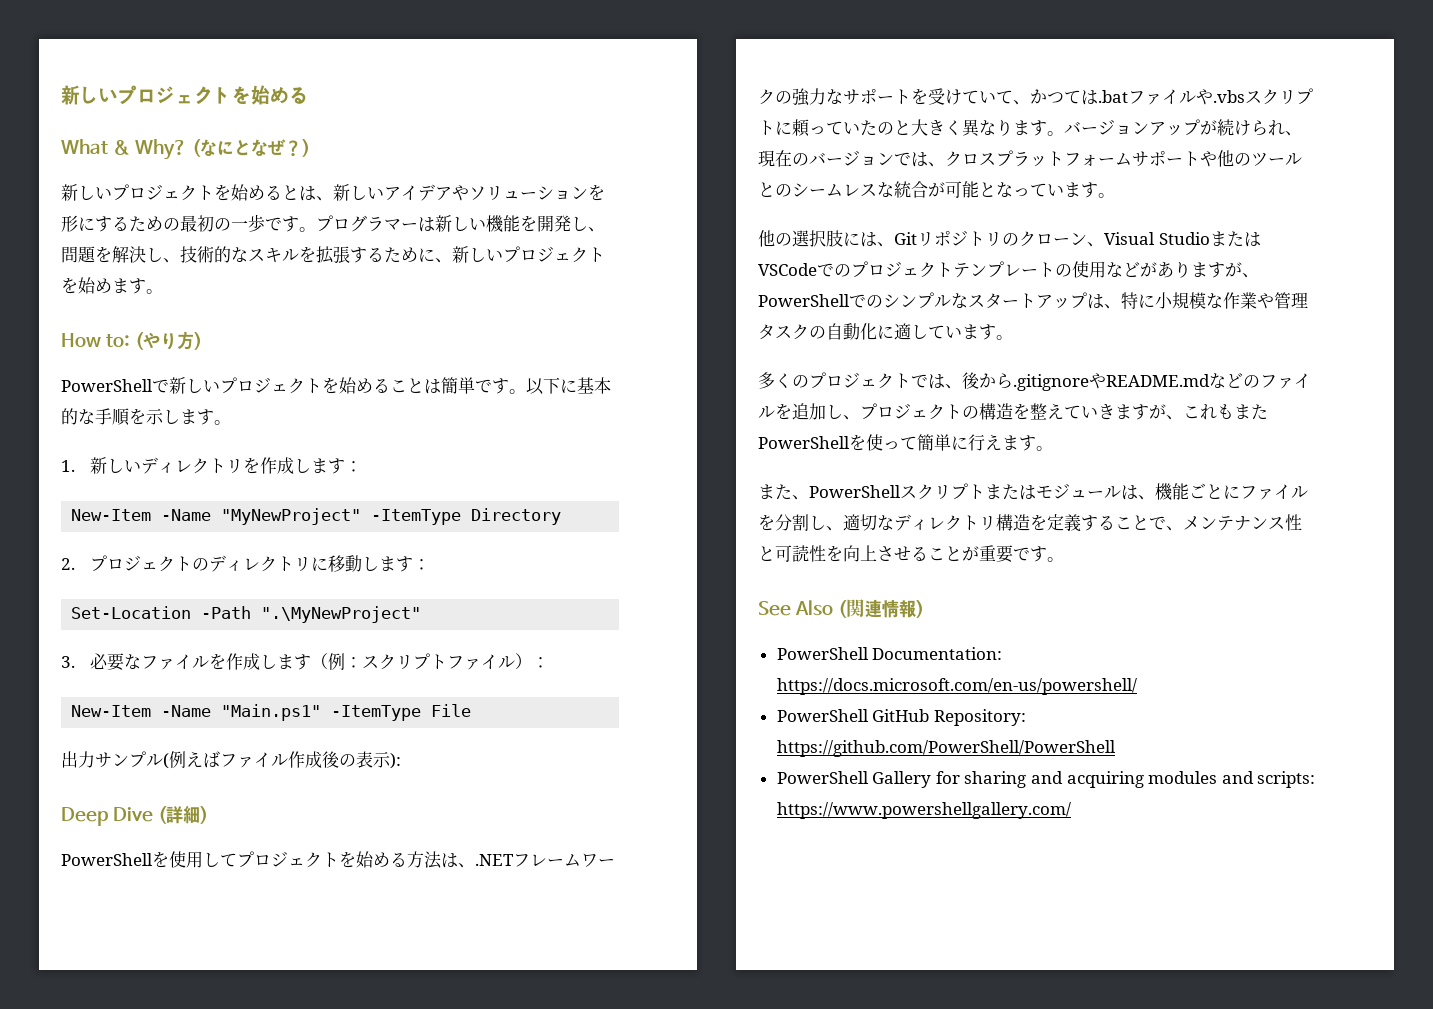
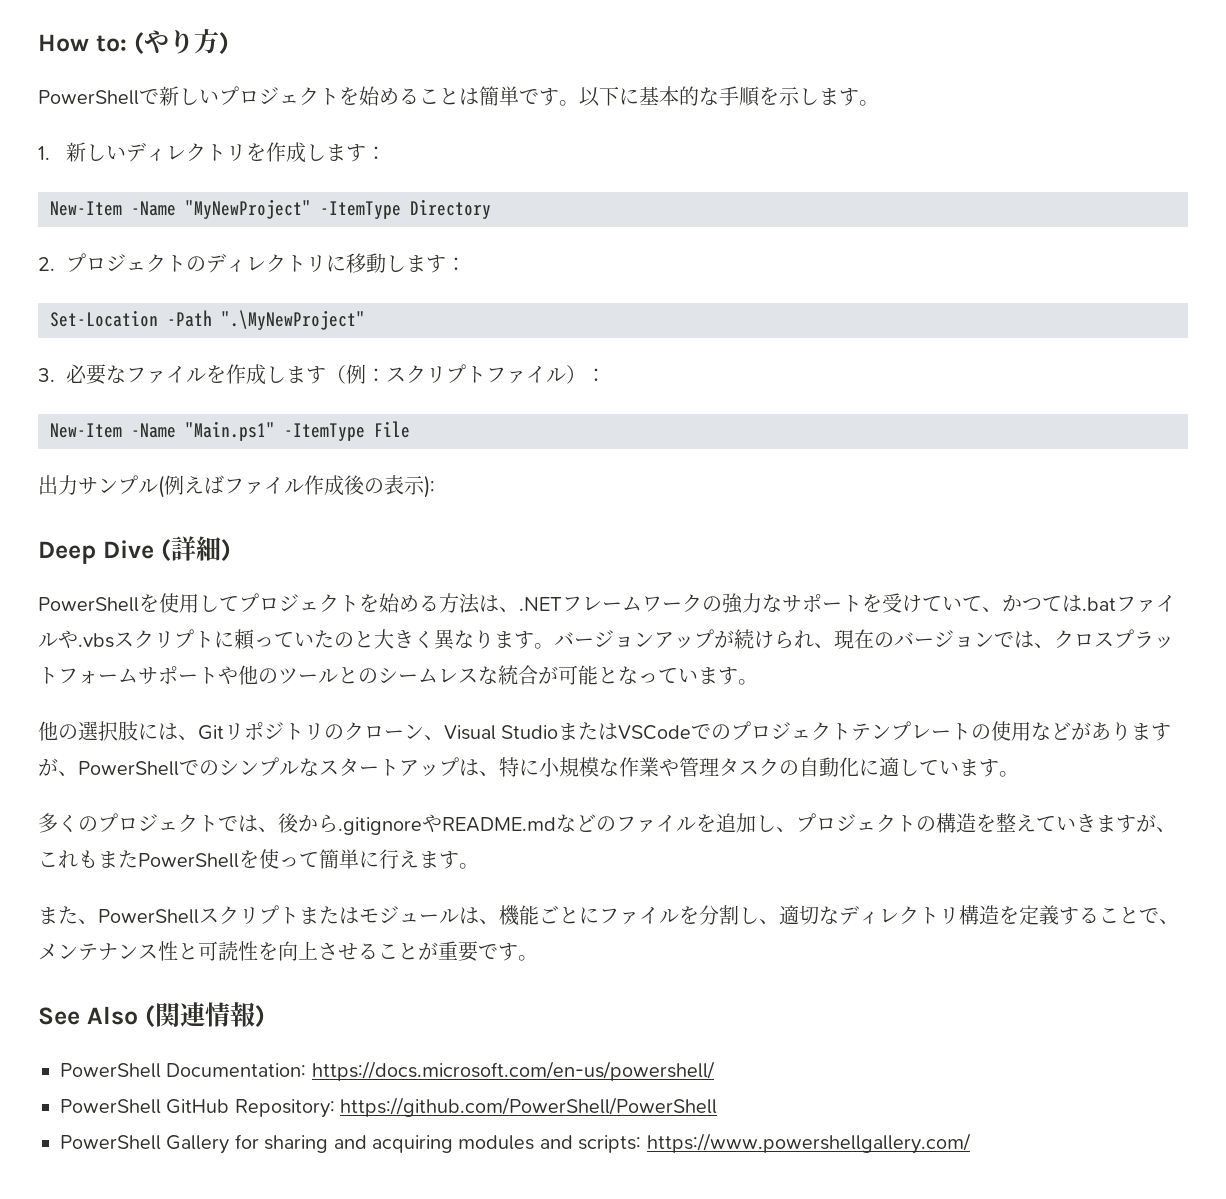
[61,85,308,105] [61,139,310,160] [61,184,605,201] [61,214,605,232] [61,246,605,264] [61,277,163,294] 新しいプロジェクトを始める // What & Why? (なにとなぜ？) // 新しいプロジェクトを始めるとは、新しいアイデアやソリューションを形にするための最初の一歩です。プログラマーは新しい機能を開発し、問題を解決し、技術的なスキルを拡張するために、新しいプロジェクトを始めます。 // -> (38, 43) none

